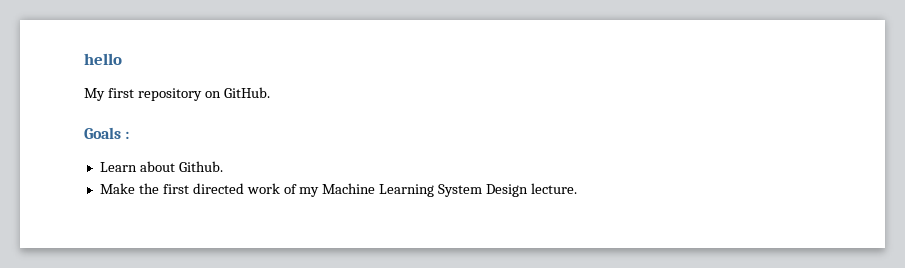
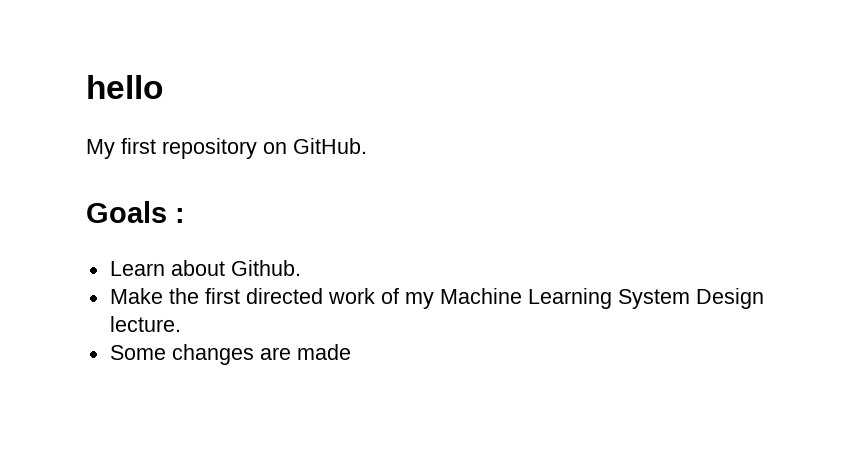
(578, 188) none -> [109,344,351,365] // Some changes are made

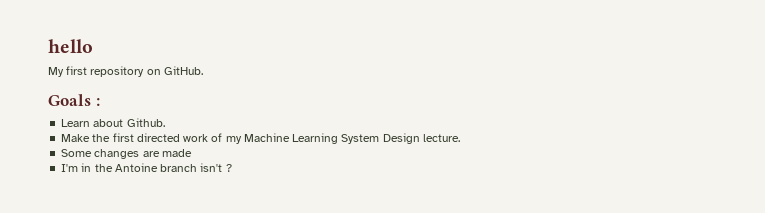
(351, 352) none -> [61,163,232,172] // I'm in the Antoine branch isn't ?

